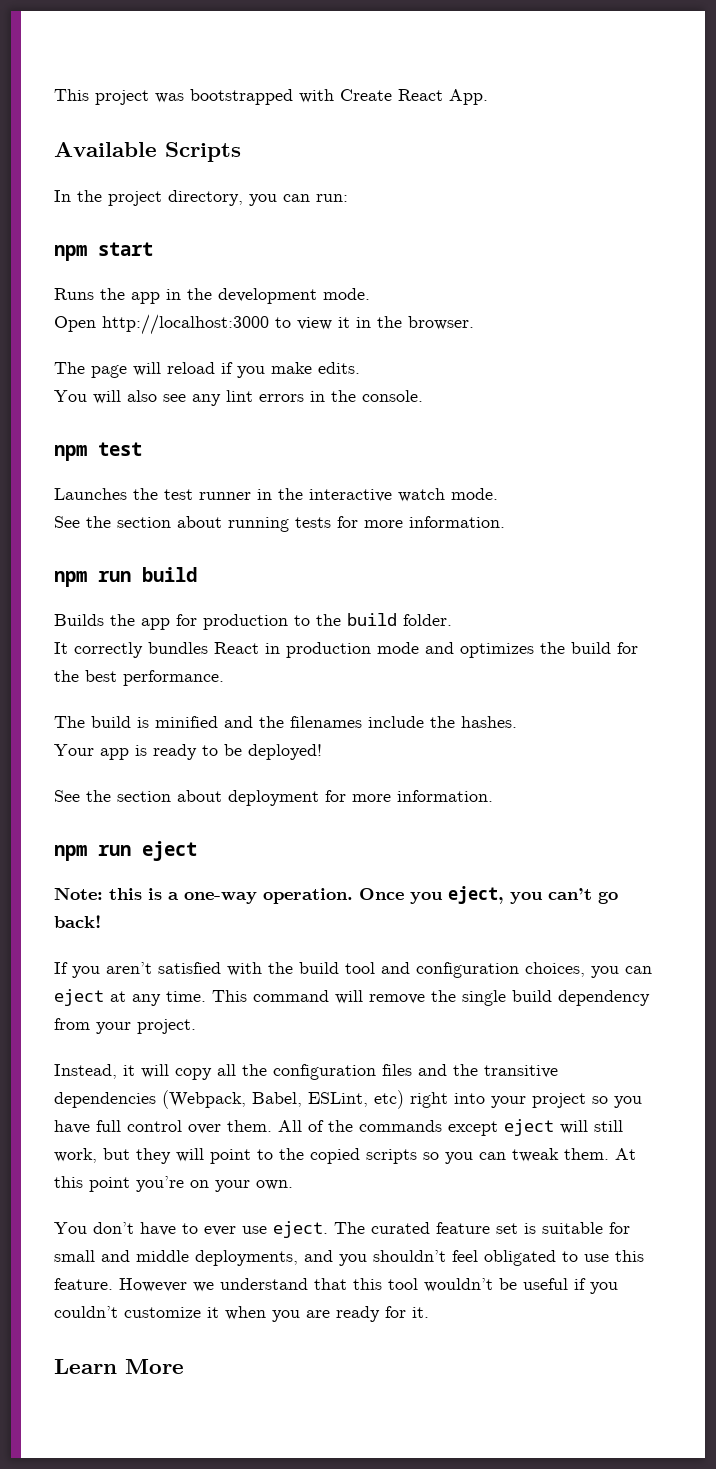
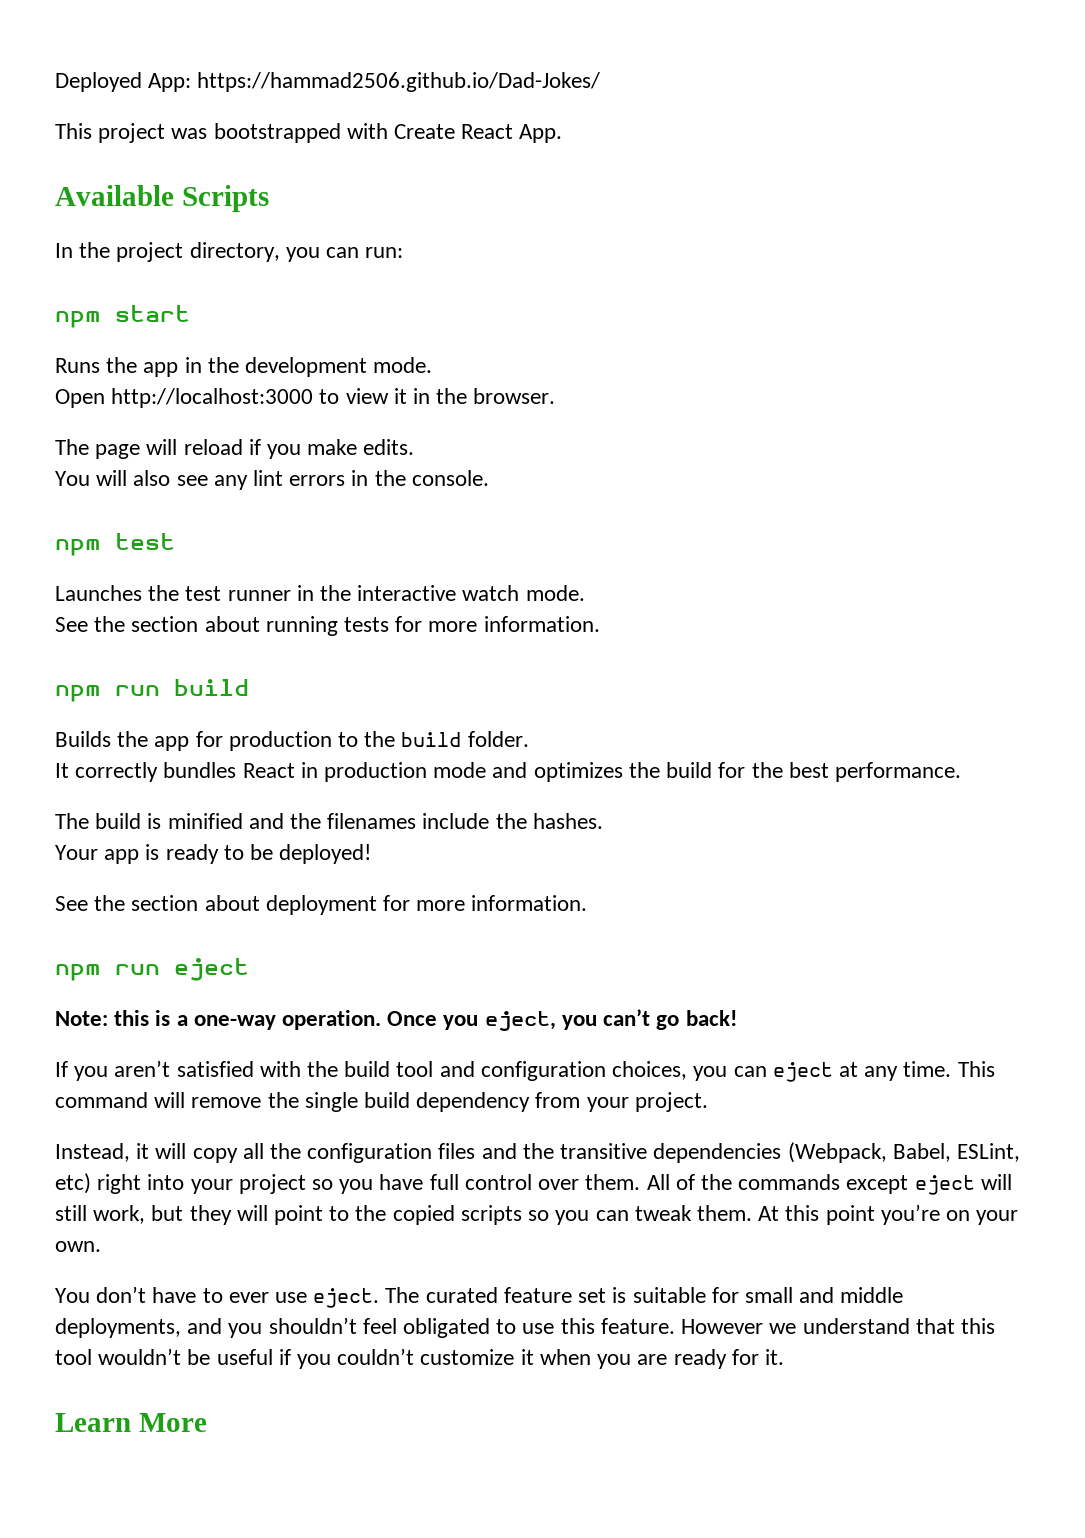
(54, 95) none -> [55,72,601,92] Deployed App: https://hammad2506.github.io/Dad-Jokes/ //

